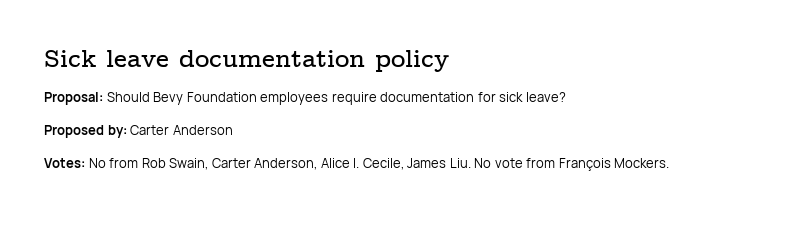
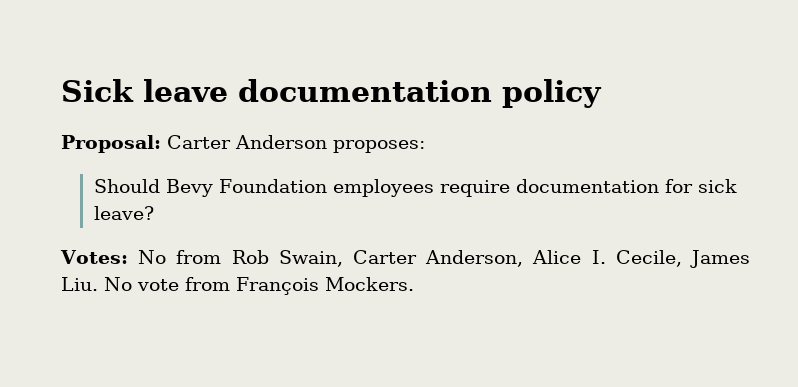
(103, 98) none -> [167,135,425,153] Carter Anderson proposes: //
[44,125,233,138] // Proposed by: Carter Anderson -> (154, 213) none

